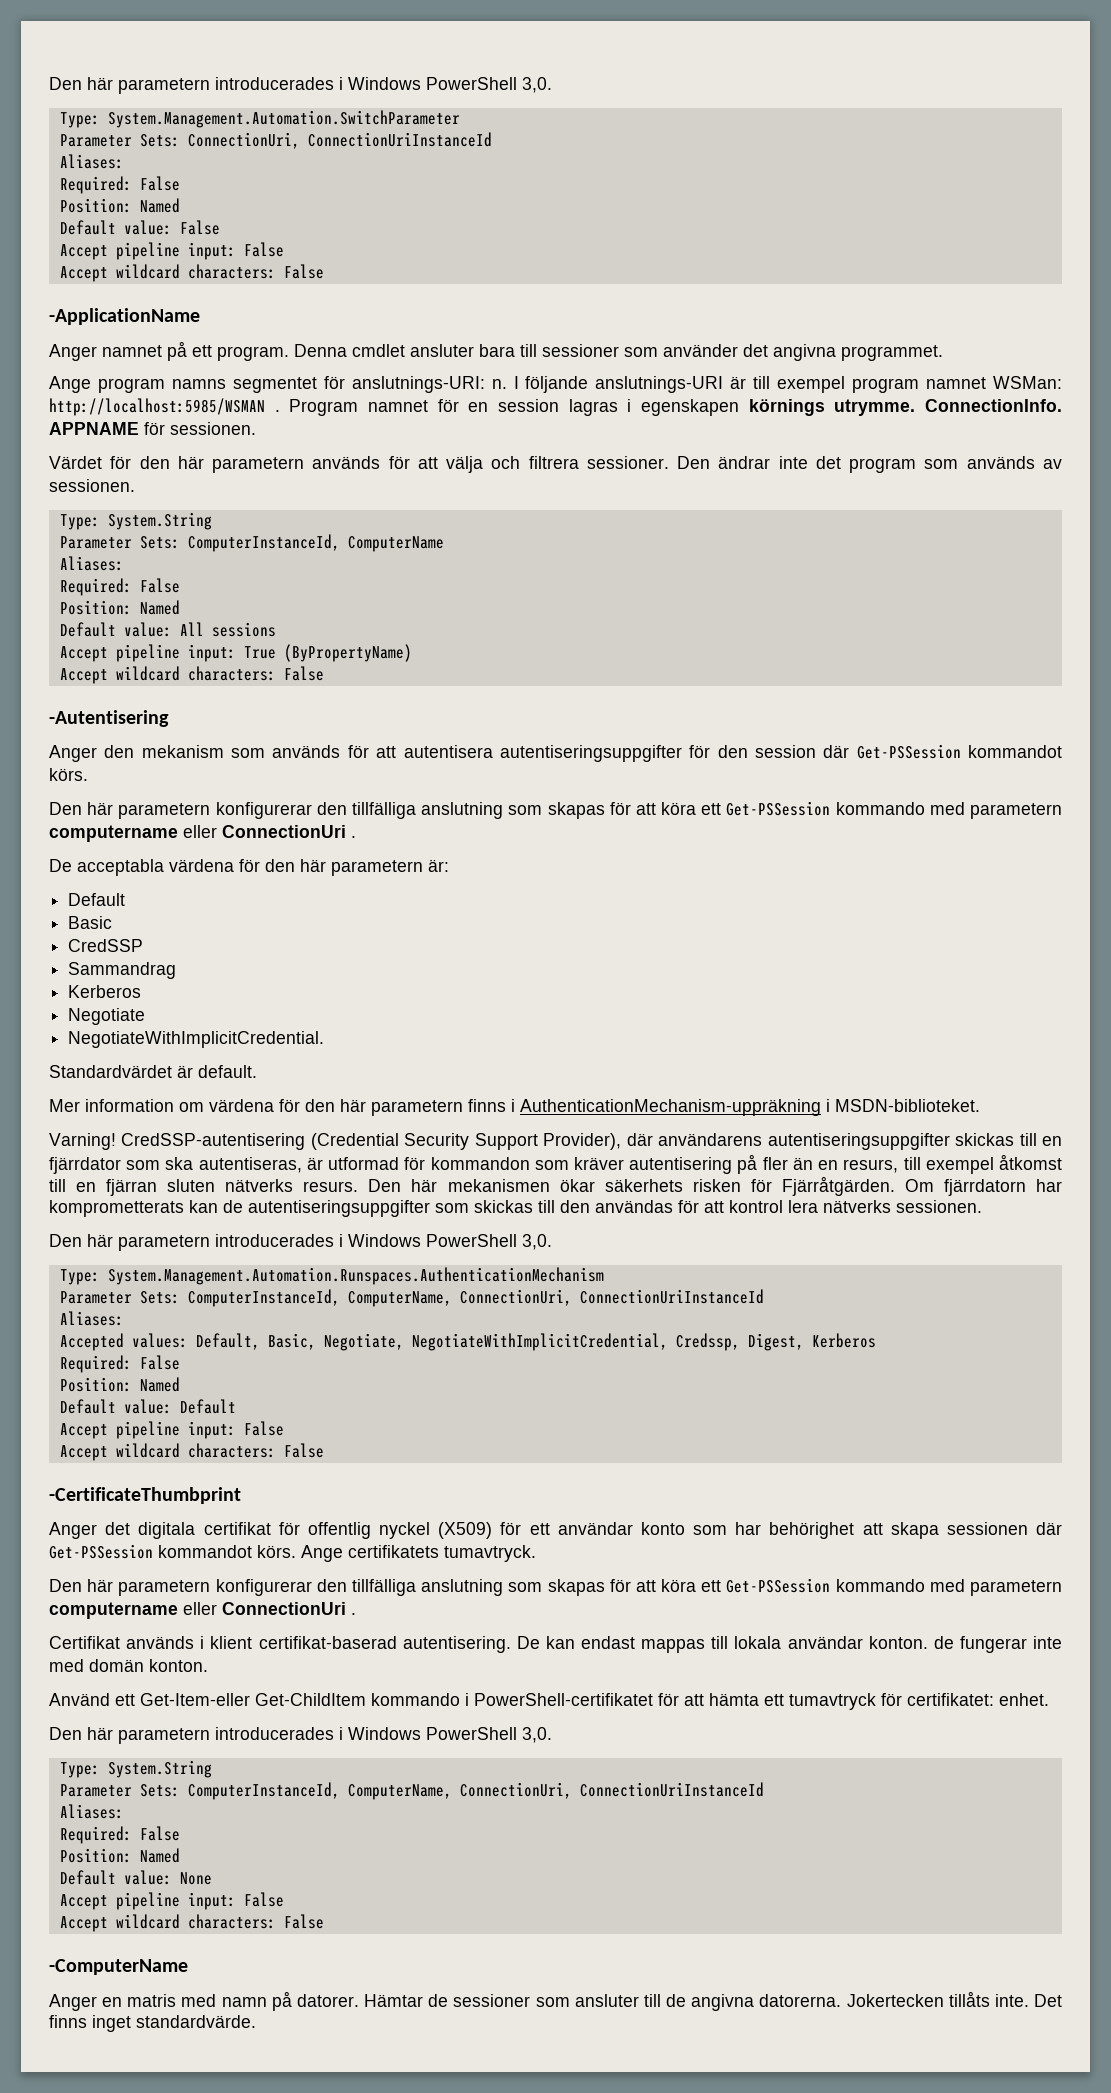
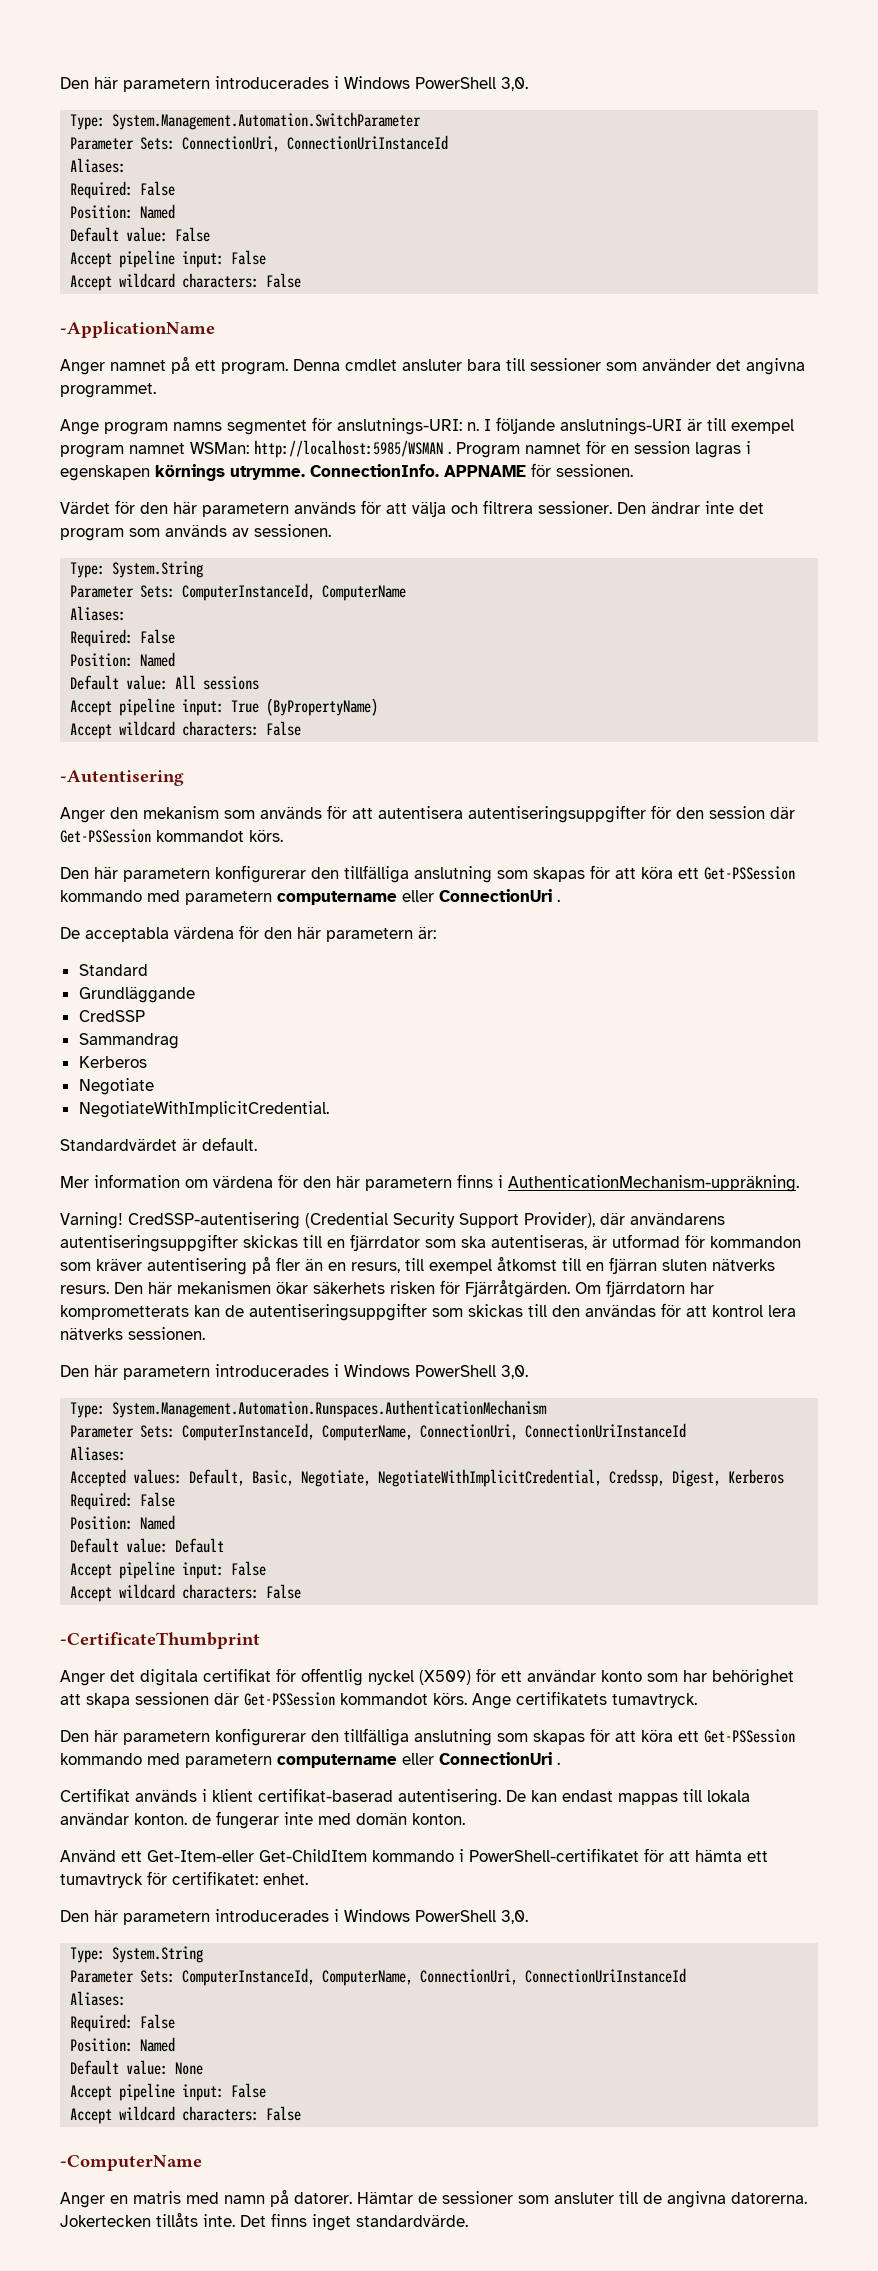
[68,893,126,906] [68,916,113,929] Default // Basic -> [78,964,148,976] [78,986,195,1003] Standard // Grundläggande
[520,1099,980,1116] AuthenticationMechanism-uppräkning i MSDN-biblioteket. -> [508,1175,799,1192] AuthenticationMechanism-uppräkning.

